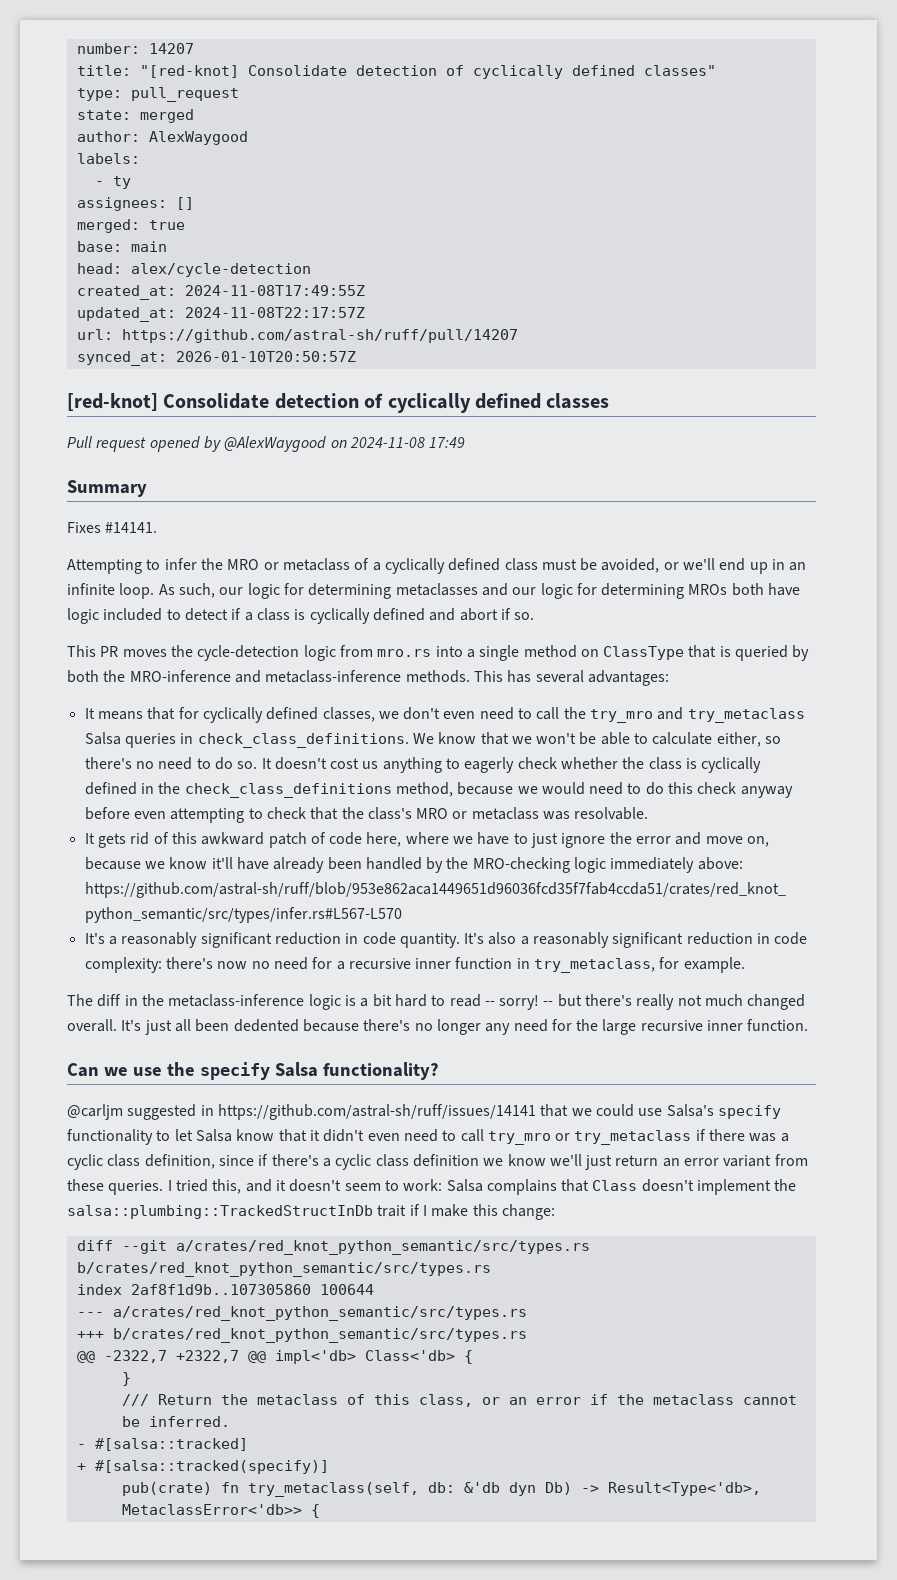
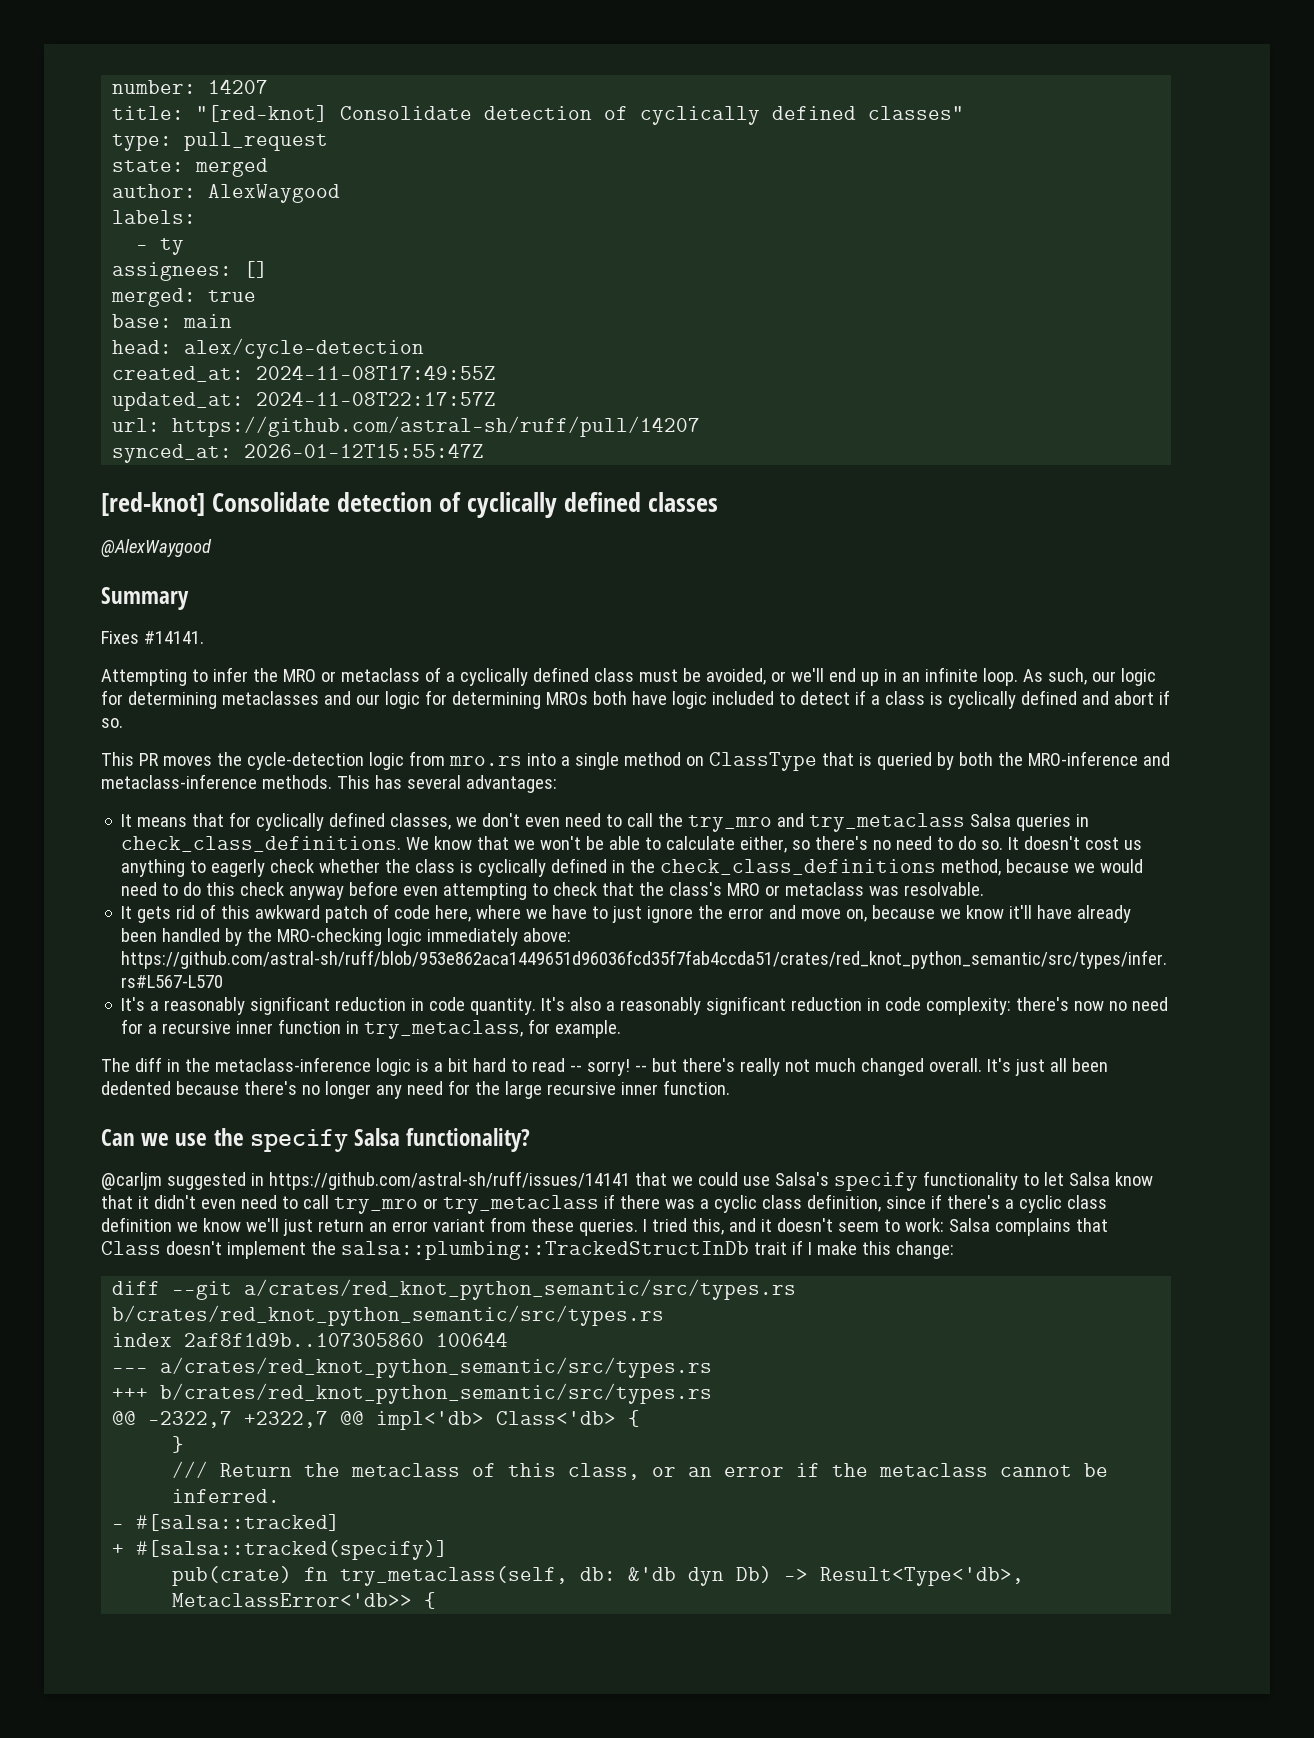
[175,351,356,362] 2026-01-10T20:50:57Z -> [244,443,485,458] 2026-01-12T15:55:47Z
[67,436,466,452] Pull request opened by @AlexWaygood on 2024-11-08 17:49 -> [101,539,212,557] @AlexWaygood

